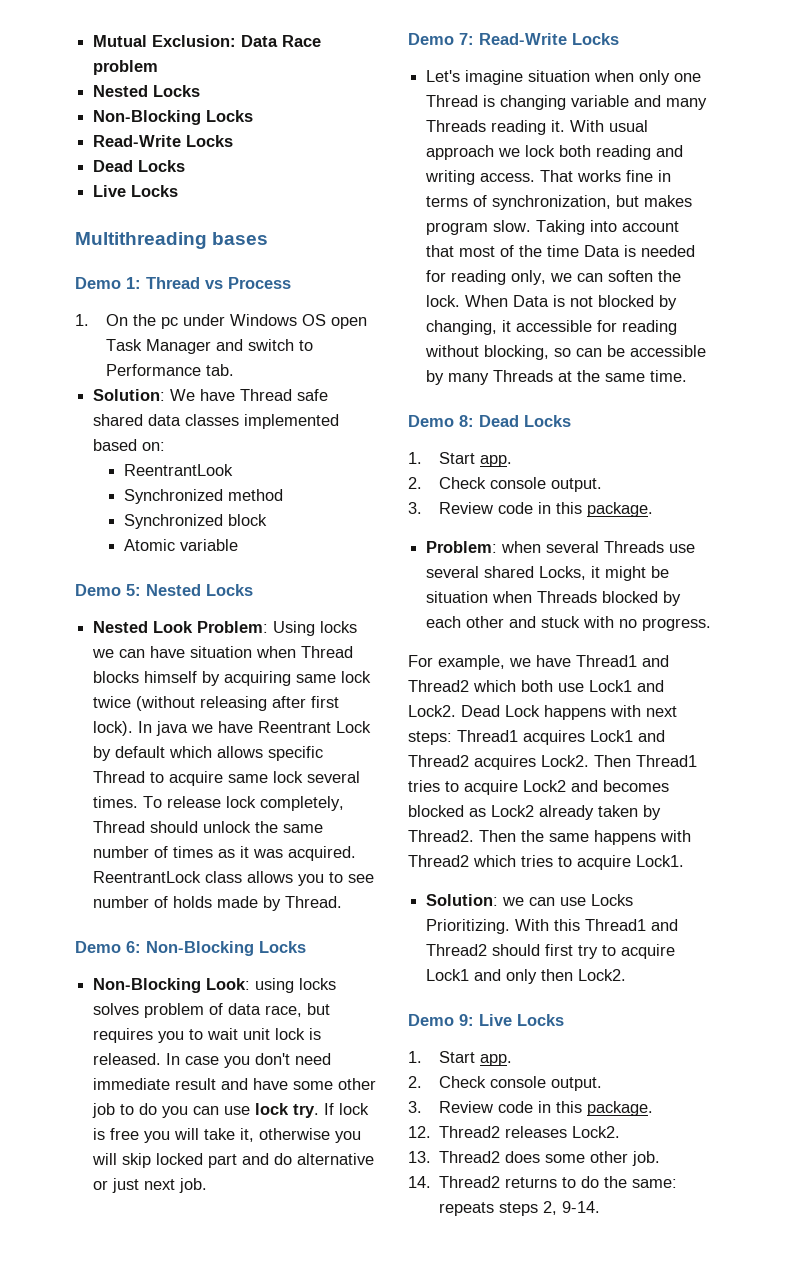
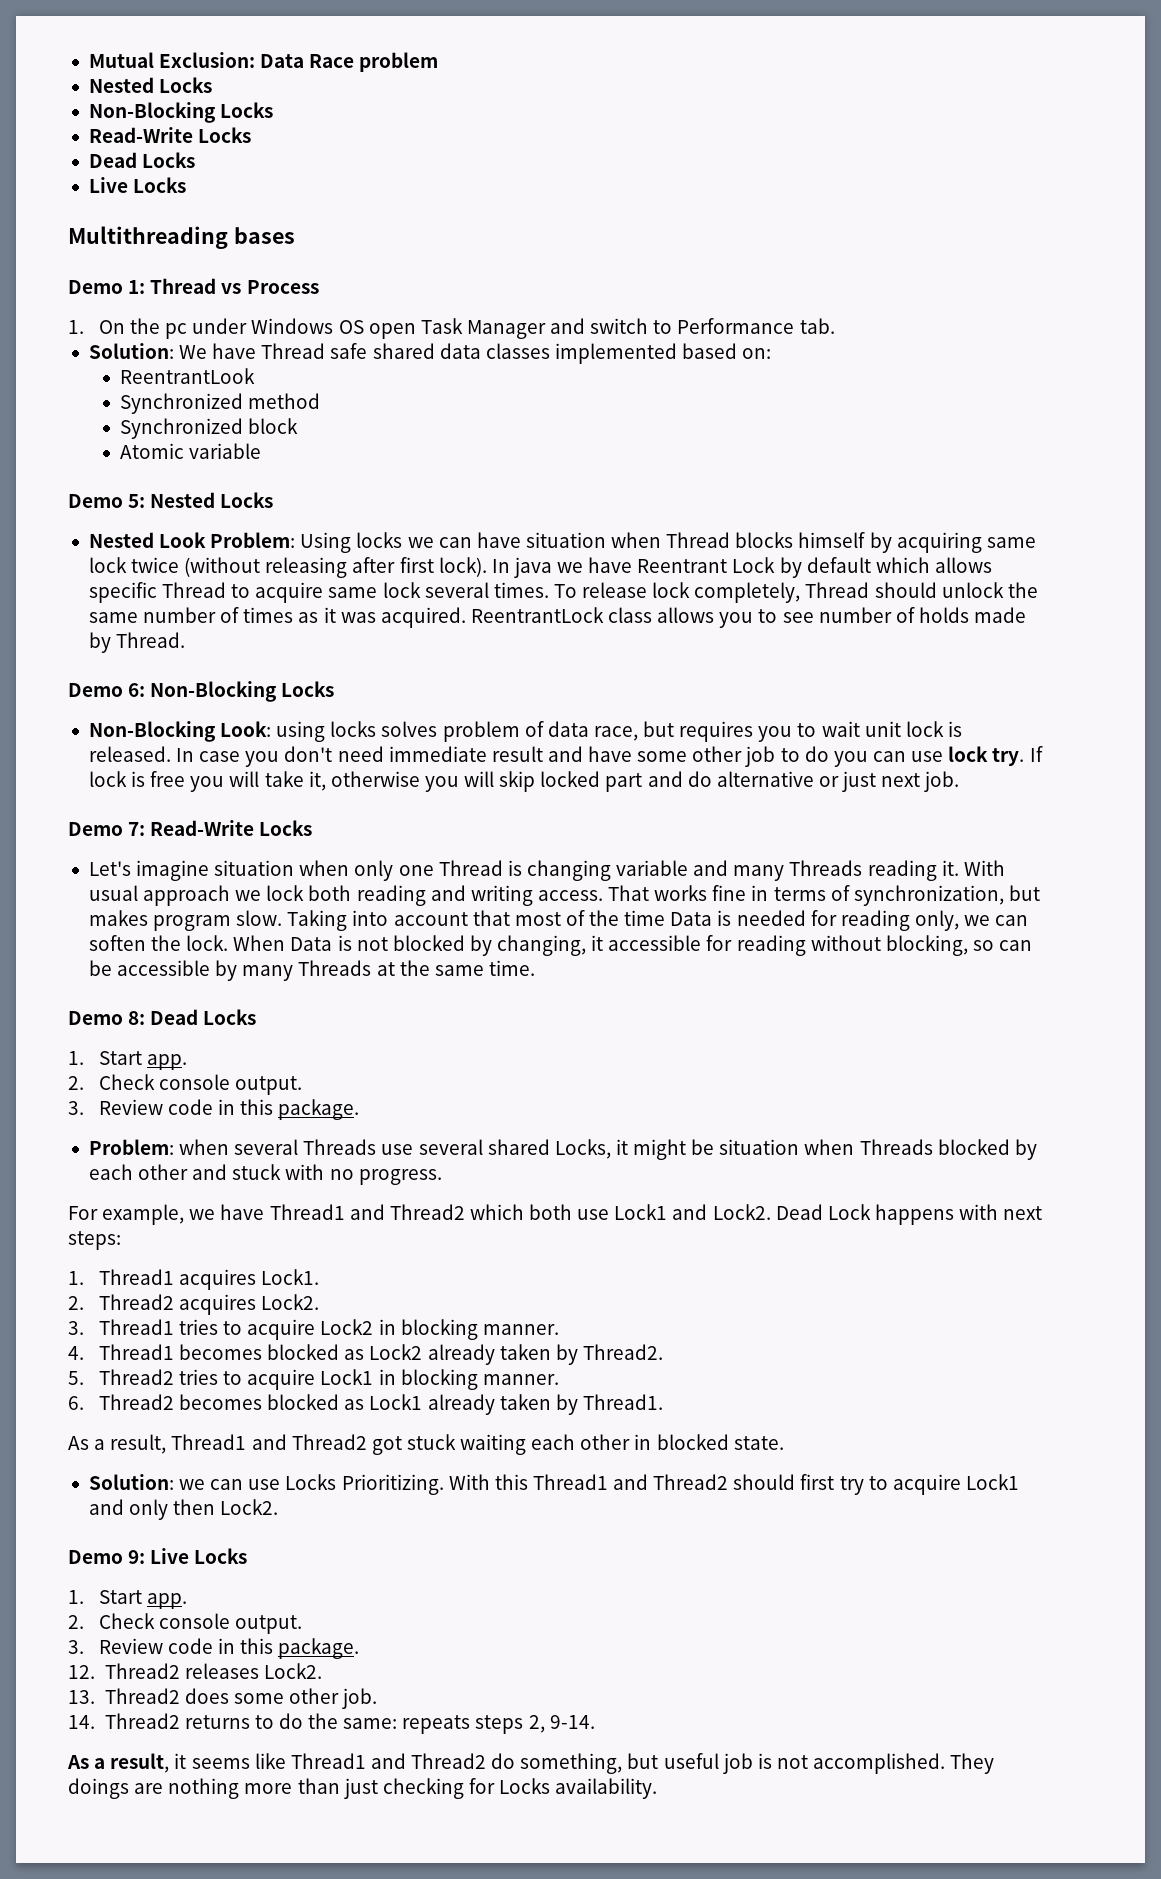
(452, 738) none -> [68,1271,84,1285] // 1.
[590,730,665,742] Lock1 and -> [261,1269,320,1285] [68,1296,84,1310] Lock1. // 2.
[594,755,631,767] Then -> [68,1321,84,1335] // 3.
[571,780,598,792] and -> [378,1319,559,1340] [68,1344,174,1360] in blocking manner. // 4. Thread1
[479,830,691,845] [408,855,684,870] Then the same happens with Thread2 which tries to acquire Lock1. -> [68,1369,559,1390] [68,1394,663,1415] [68,1434,784,1455] // 5. Thread2 tries to acquire Lock1 in blocking manner. // 6. Thread2 becomes blocked as Lock1 already taken by Thread1. // As a result, Thread1 and Thread2 got stuck waiting each other in blocked state.
(601, 1207) none -> [67,1753,995,1774] [68,1778,658,1799] // As a result, it seems like Thread1 and Thread2 do something, but useful job is not accomplished. They doings are nothing more than just checking for Locks availability.

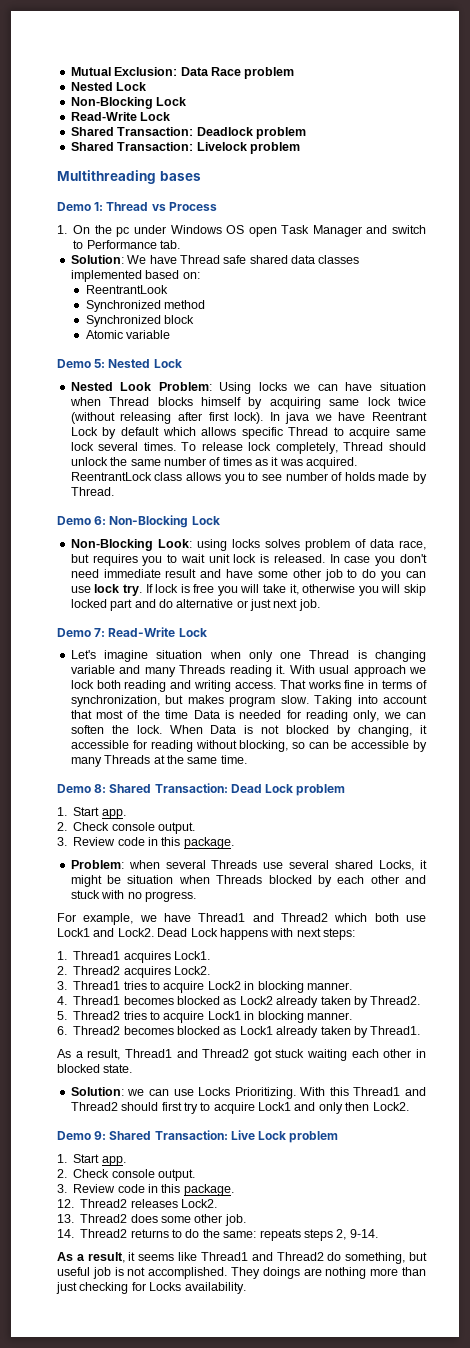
[159,77,213,93] [88,102,274,123] [88,127,252,143] [88,152,196,168] [88,177,187,193] Locks // Non-Blocking Locks // Read-Write Locks // Dead Locks // Live Locks -> [116,82,147,91] [70,97,187,109] [70,112,171,121] [70,127,306,139] [70,142,300,154] Lock // Non-Blocking Lock // Read-Write Lock // Shared Transaction: Deadlock problem // Shared Transaction: Livelock problem
[220,492,274,508] Locks -> [153,359,182,368] Lock
[281,681,335,697] Locks -> [191,516,220,525] Lock
[259,820,313,836] Locks -> [178,628,207,637] Lock
[150,1009,257,1025] Dead Locks -> [109,783,346,796] Shared Transaction: Dead Lock problem
[150,1548,248,1564] Live Locks -> [109,1130,339,1143] Shared Transaction: Live Lock problem

